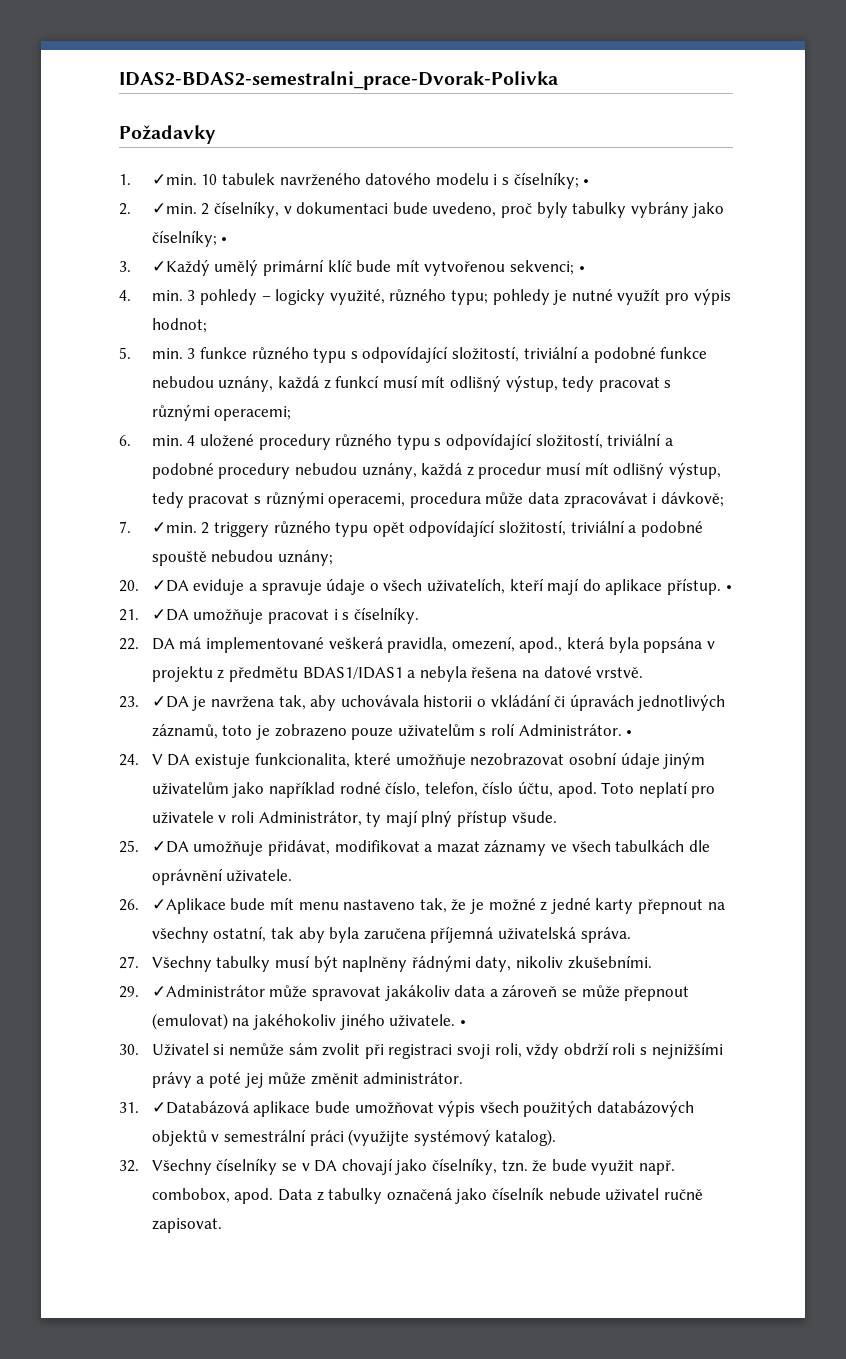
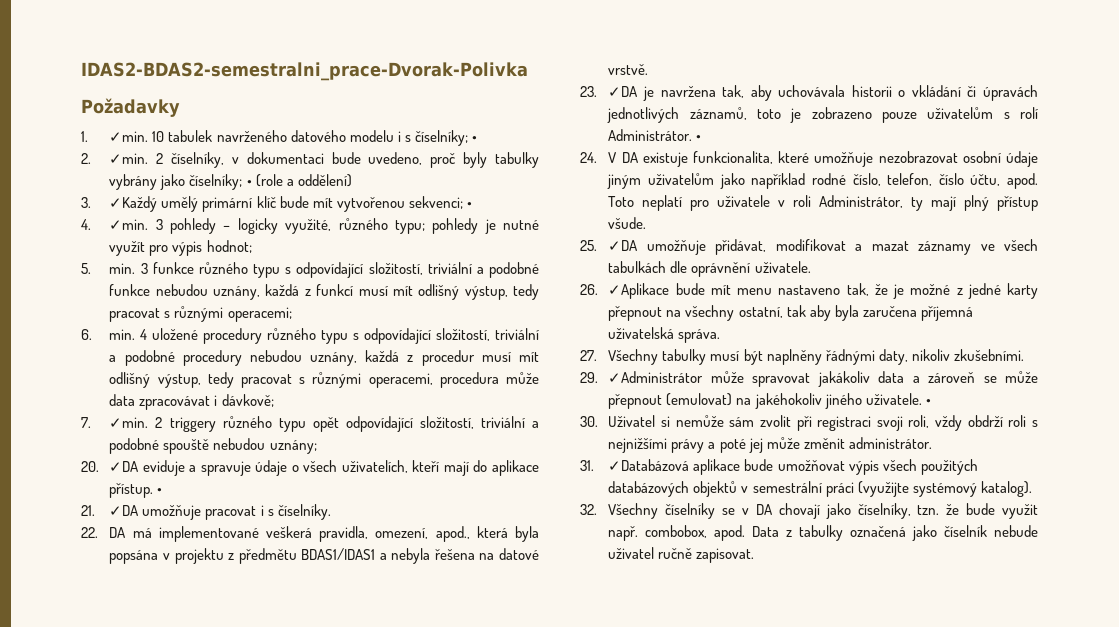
(228, 240) none -> [255,174,352,187] (role a oddělení)
[151,290,183,301] min. -> [109,219,149,230] ✓min.

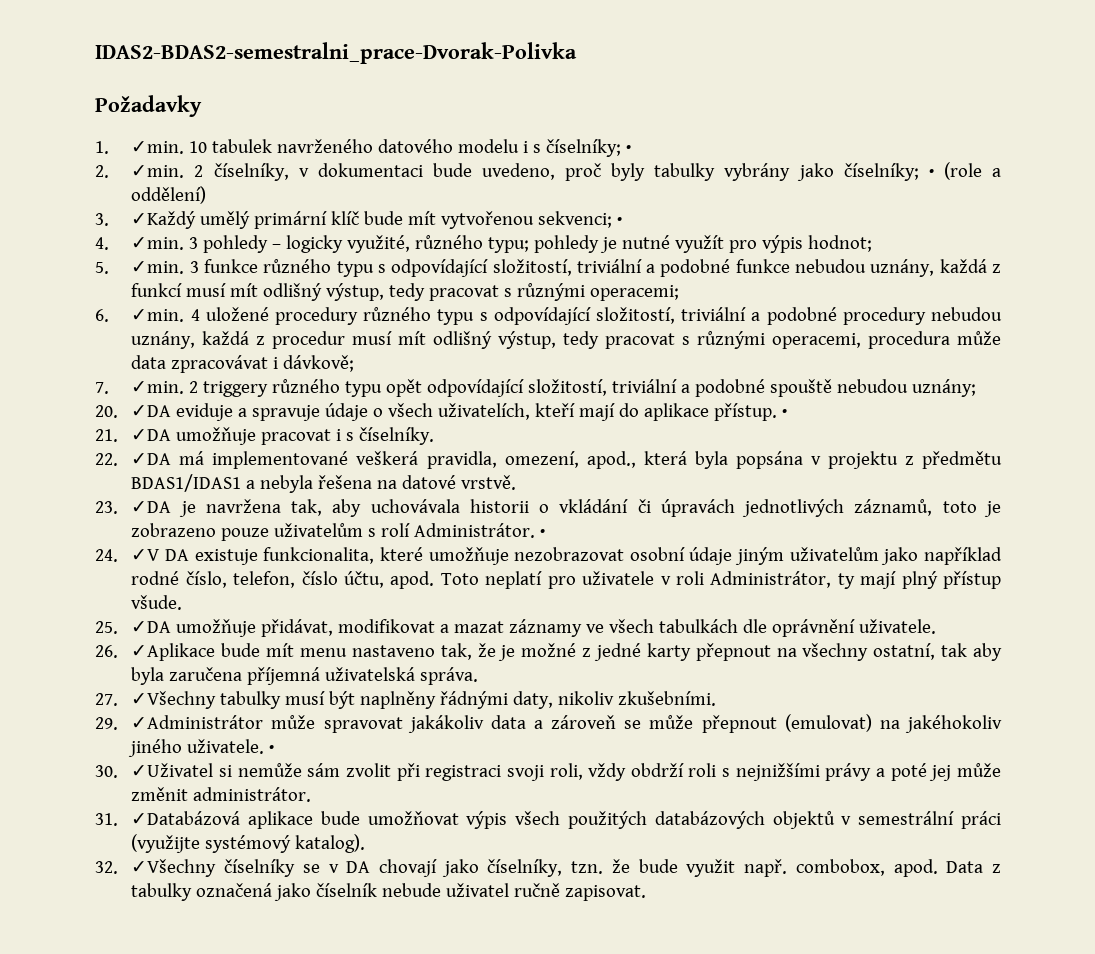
[109,263,136,274] min. -> [131,261,185,274] ✓min.
[109,329,136,340] min. -> [131,309,185,322] ✓min.
[109,527,126,538] DA -> [131,453,172,465] ✓DA
[608,152,617,163] V -> [131,549,161,561] ✓V
[608,349,659,365] Všechny -> [131,691,217,709] ✓Všechny
[608,415,656,427] Uživatel -> [131,763,214,777] ✓Uživatel
[608,503,659,519] Všechny -> [131,859,217,877] ✓Všechny

